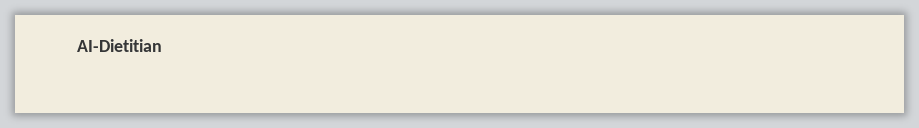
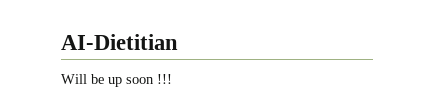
(162, 45) none -> [61,74,172,87] // Will be up soon !!!

